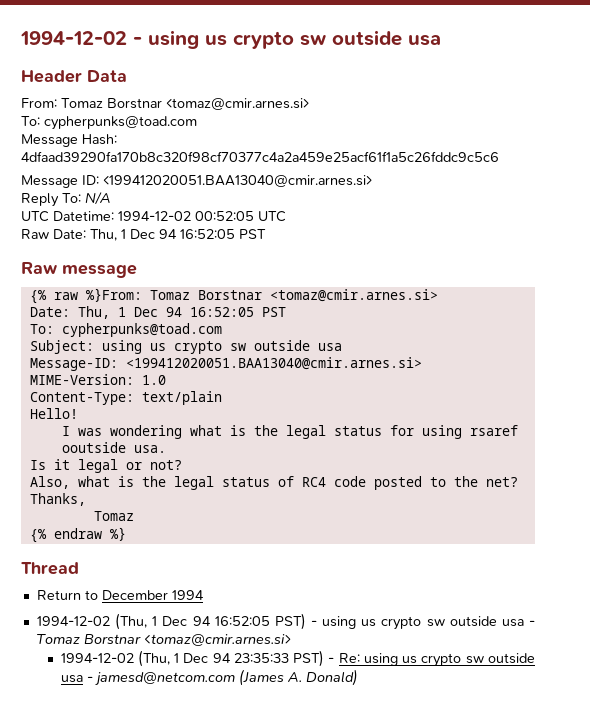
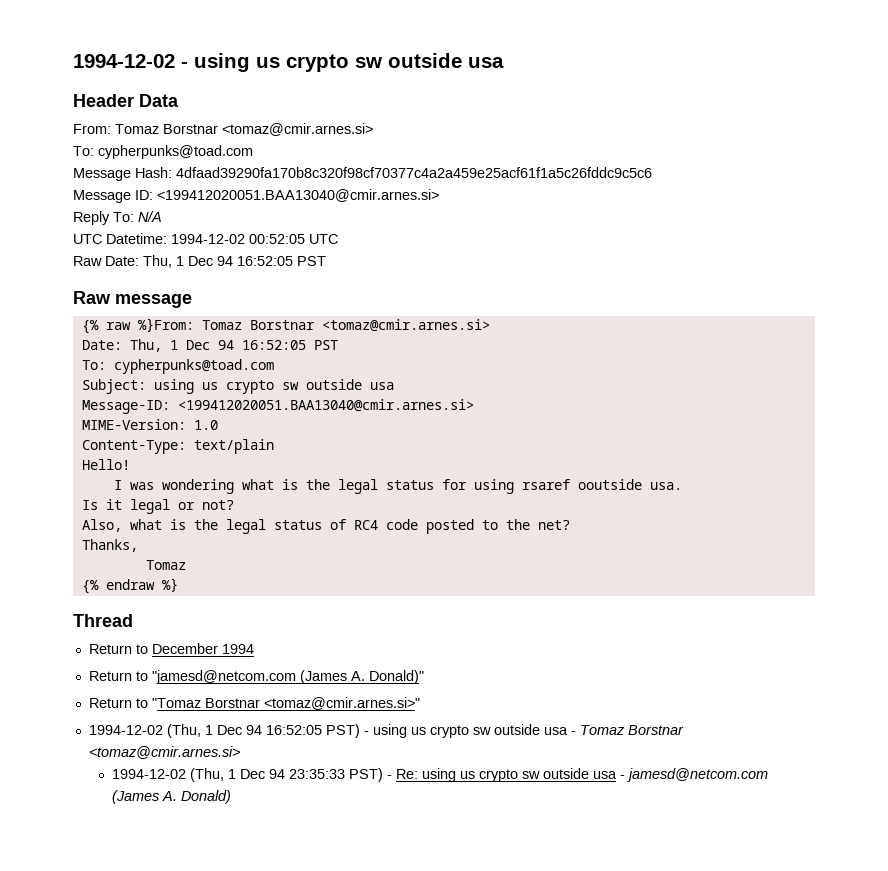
(204, 595) none -> [88,670,424,684] [88,697,420,710] // Return to "jamesd@netcom.com (James A. Donald)" // Return to "Tomaz Borstnar <tomaz@cmir.arnes.si>"

